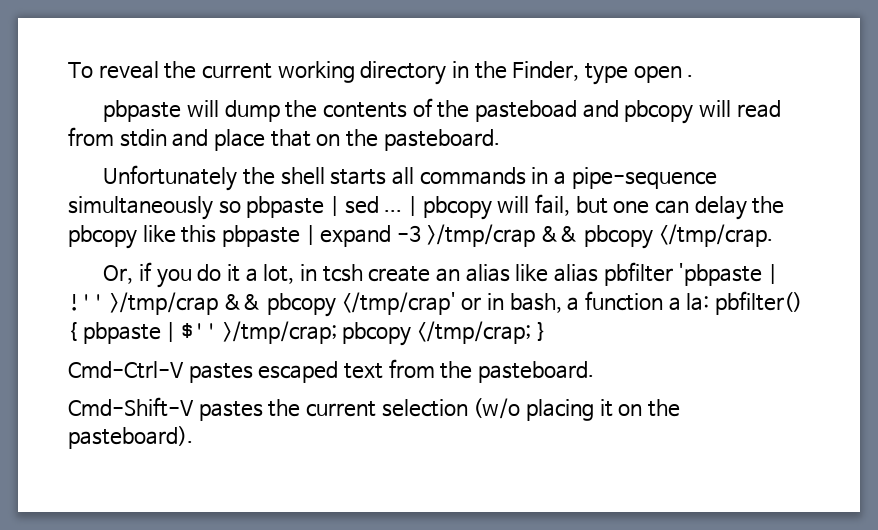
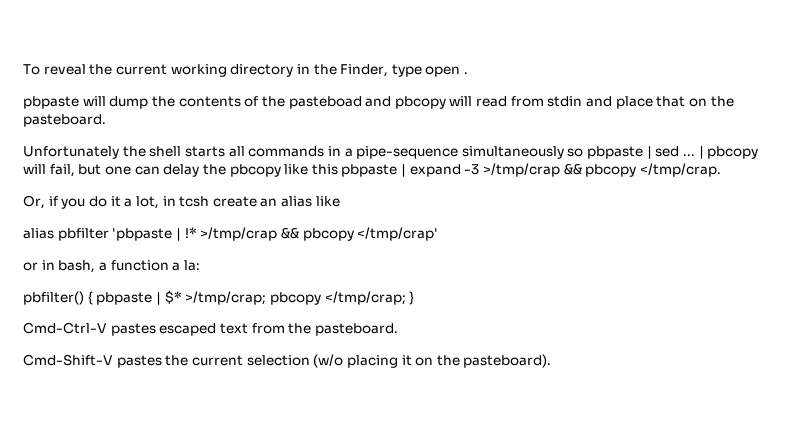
(549, 273) none -> (340, 201) //
[68,294,104,311] !'' -> [184,227,197,238] !*
(456, 303) none -> (439, 234) //
(710, 302) none -> (200, 265) //
[180,323,217,338] $'' -> [164,290,182,304] $*

